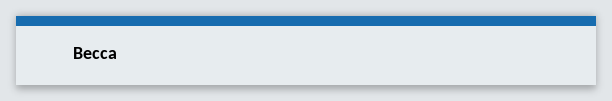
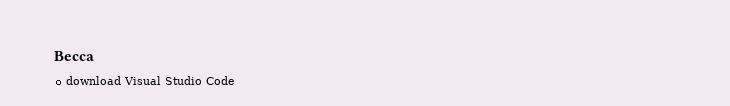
(117, 53) none -> [66,76,236,85] // download Visual Studio Code

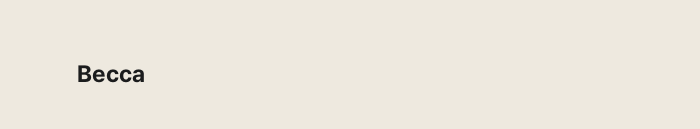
[66,76,236,85] // download Visual Studio Code -> (145, 74) none

